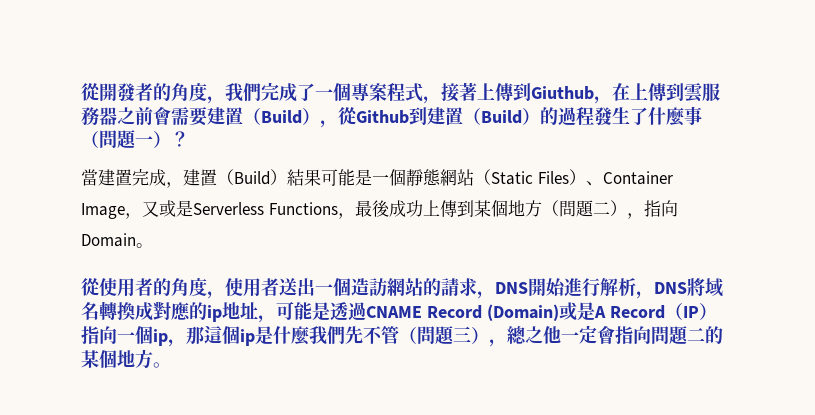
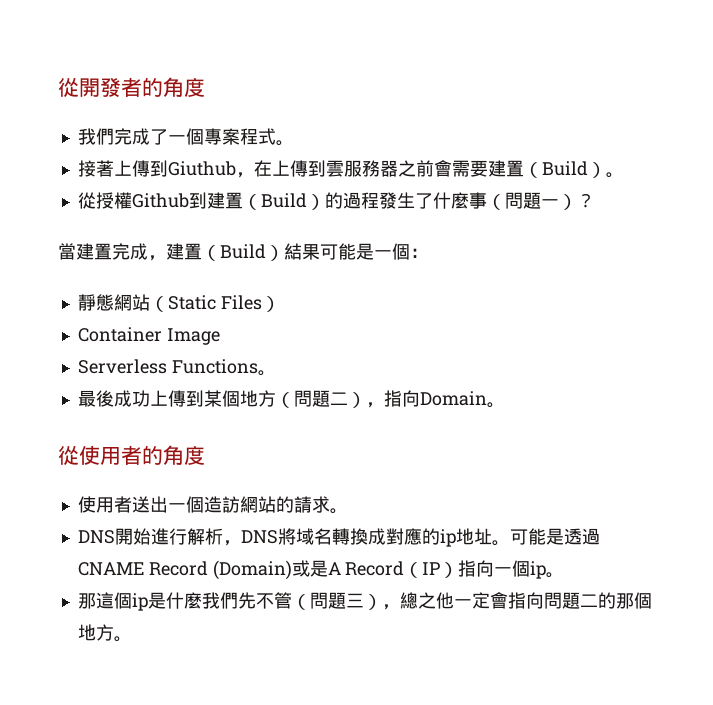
[207,96,225,104] ， -> (205, 87) //
[423,96,441,104] ， -> [275,140,294,146] 。 //
[320,107,357,128] ，從 -> [605,172,624,178] [77,192,132,209] 。 // 從授權
(406, 177) none -> [410,248,428,258] ： //
[585,181,603,186] 、 -> (280, 304) //
[125,200,193,219] ，又或是 -> (220, 336) //
[337,213,355,219] ， -> [257,370,276,376] 。 //
[207,291,225,299] ， -> (205, 455) //
[477,291,495,299] ， -> [329,508,348,514] 。 //
[258,315,276,323] ， -> [491,540,510,546] 。
[168,339,186,347] ， -> [546,572,565,578] 。 //
[81,350,99,368] 某 -> [615,593,634,609] 那

